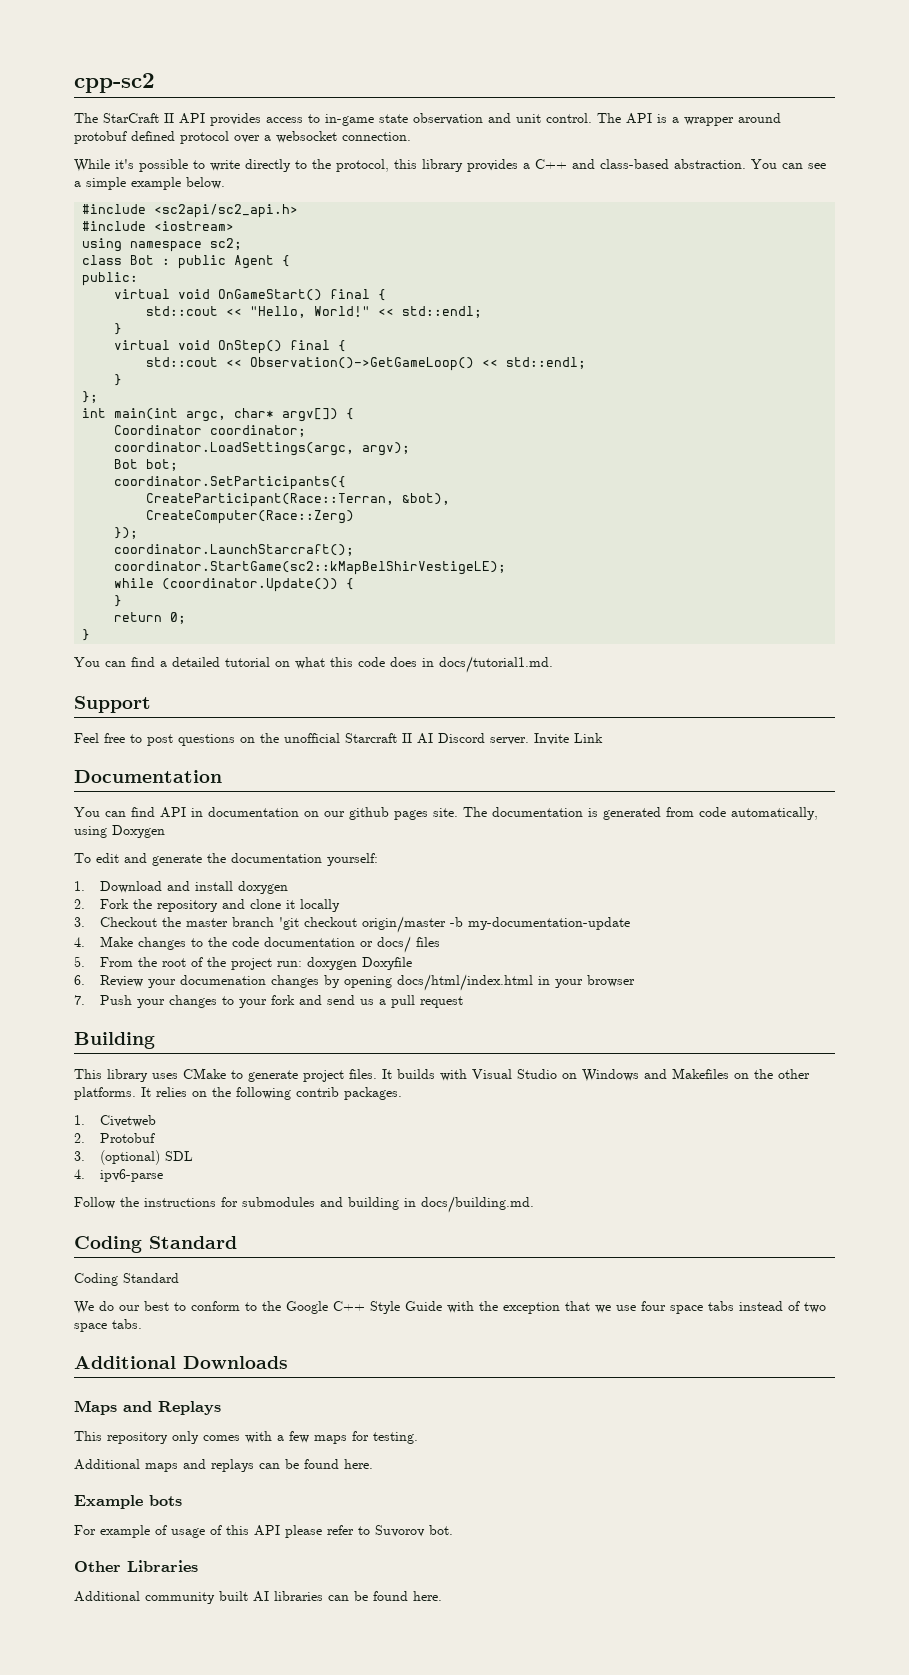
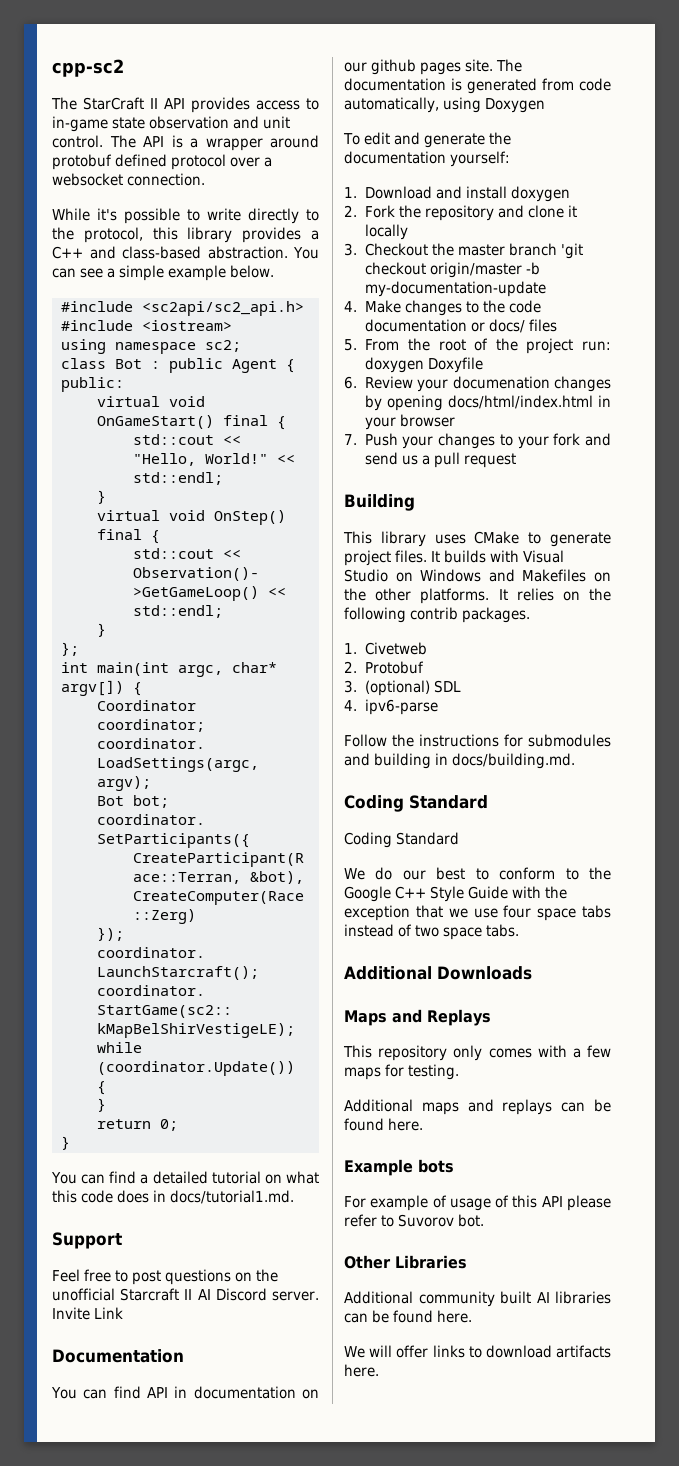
(442, 1596) none -> [344,1345,611,1358] [344,1364,379,1377] // We will offer links to download artifacts here.

